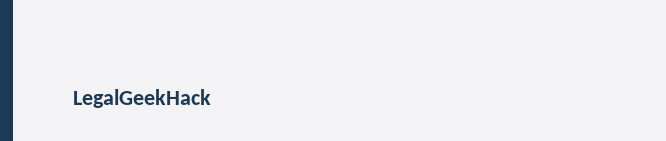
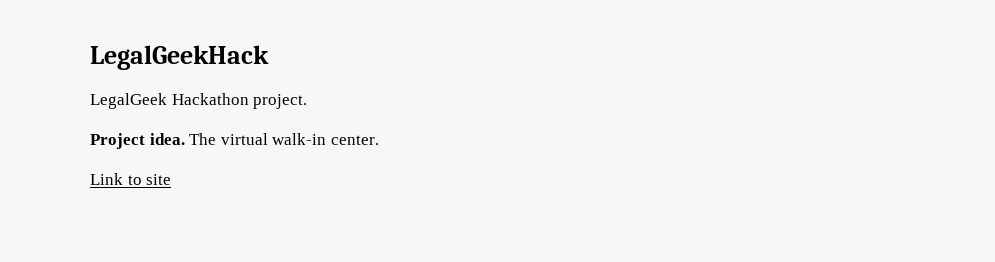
(211, 98) none -> [90,93,308,109] [90,133,379,149] [90,173,172,185] // LegalGeek Hackathon project. // Project idea. The virtual walk-in center. // Link to site

